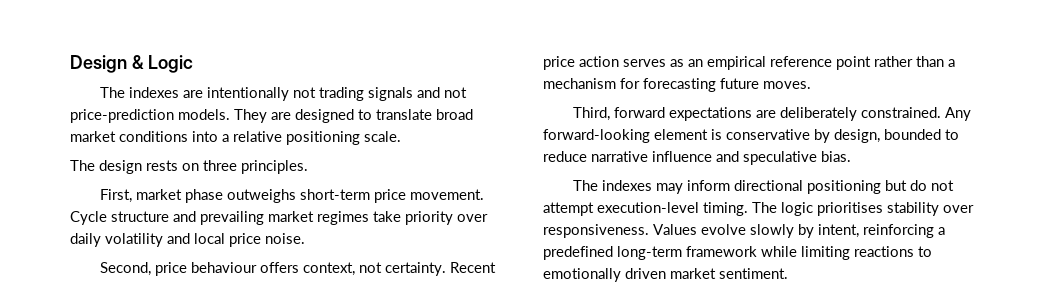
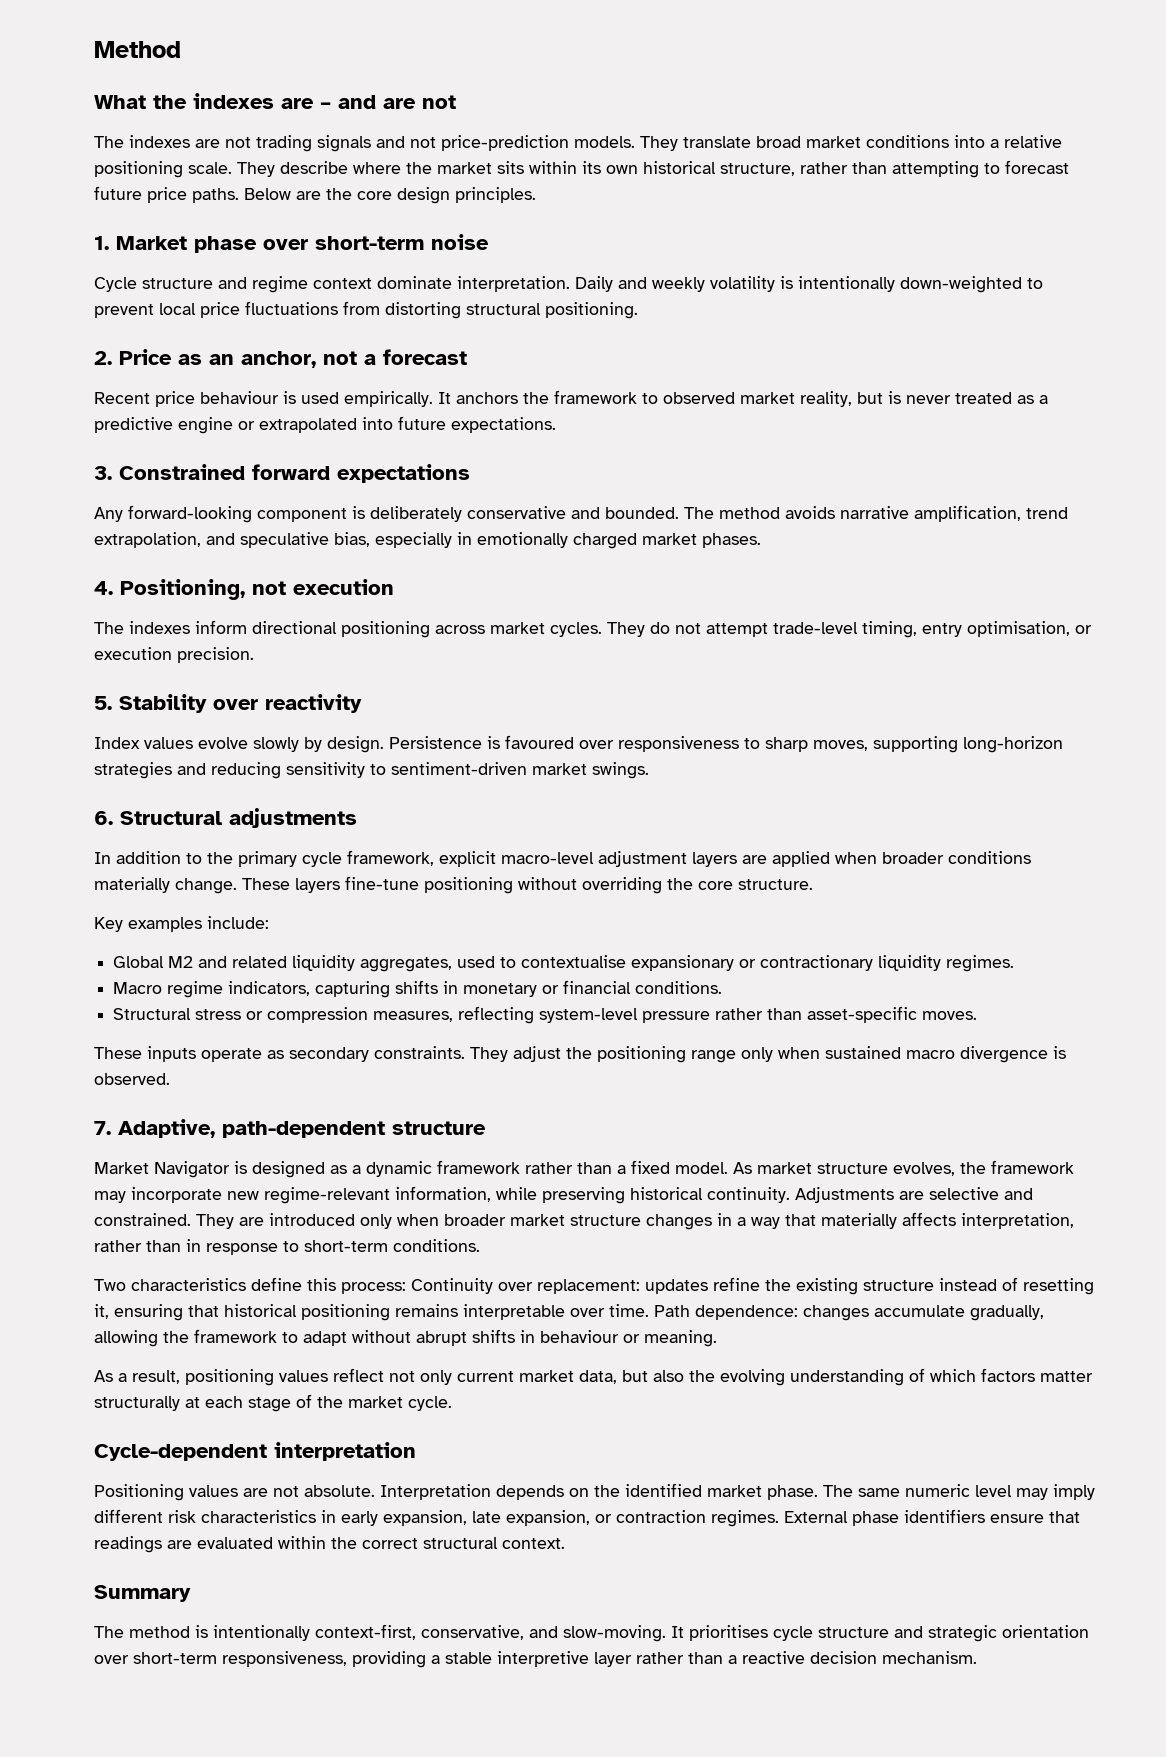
[70,55,193,73] Design & Logic -> [94,41,181,58] [94,93,456,109] Method // What the indexes are – and are not
[206,87,289,101] intentionally -> (220, 143) none
[271,109,372,123] are designed to -> (678, 143) none
[70,160,308,174] [99,189,484,203] [70,211,488,225] [70,233,305,247] [99,262,496,276] [543,56,955,70] [543,78,811,92] [572,107,971,121] [543,129,959,143] [543,151,851,165] [572,180,954,194] [543,202,974,216] [543,224,945,238] [543,246,932,260] [543,268,788,282] // The design rests on three principles. // First, market phase outweighs short-term price movement. Cycle structure and prevailing market regimes take priority over daily volatility and local price noise. // Second, price behaviour offers context, not certainty. Recent price action serves as an empirical reference point rather than a mechanism for forecasting future moves. // Third, forward expectations are deliberately constrained. Any forward-looking element is conservative by design, bounded to reduce narrative influence and speculative bias. // The indexes may inform directional positioning but do not attempt execution-level timing. The logic prioritises stability over responsiveness. Values evolve slowly by intent, reinforcing a predefined long-term framework while limiting reactions to emotionally driven market sentiment. -> [237,160,1069,178] [94,186,536,204] [94,234,489,253] [94,276,1043,293] [94,301,638,319] [94,349,467,368] [94,390,1048,407] [94,416,556,434] [94,464,470,483] [94,505,1068,523] [94,532,761,549] [94,579,394,600] [94,620,1092,638] [94,647,254,663] [94,694,362,713] [94,735,1063,753] [94,762,649,779] [94,808,357,828] [94,850,1031,867] [94,876,813,894] [94,916,269,932] [113,955,1015,972] [113,980,723,998] [113,1006,978,1024] [94,1046,1066,1063] [94,1073,170,1085] [94,1119,486,1138] [94,1160,1074,1178] [94,1186,1033,1204] [94,1212,1074,1230] [94,1239,480,1255] [94,1277,1094,1295] [94,1304,1044,1321] [94,1329,717,1347] [94,1368,1093,1386] [94,1394,452,1412] [94,1442,416,1461] [94,1483,1095,1501] [94,1509,1080,1527] [94,1536,565,1553] [94,1585,191,1602] [94,1624,1089,1642] [94,1651,977,1668] They describe where the market sits within its own historical structure, rather than attempting to forecast future price paths. Below are the core design principles. // 1. Market phase over short-term noise // Cycle structure and regime context dominate interpretation. Daily and weekly volatility is intentionally down-weighted to prevent local price fluctuations from distorting structural positioning. // 2. Price as an anchor, not a forecast // Recent price behaviour is used empirically. It anchors the framework to observed market reality, but is never treated as a predictive engine or extrapolated into future expectations. // 3. Constrained forward expectations // Any forward-looking component is deliberately conservative and bounded. The method avoids narrative amplification, trend extrapolation, and speculative bias, especially in emotionally charged market phases. // 4. Positioning, not execution // The indexes inform directional positioning across market cycles. They do not attempt trade-level timing, entry optimisation, or execution precision. // 5. Stability over reactivity // Index values evolve slowly by design. Persistence is favoured over responsiveness to sharp moves, supporting long-horizon strategies and reducing sensitivity to sentiment-driven market swings. // 6. Structural adjustments // In addition to the primary cycle framework, explicit macro-level adjustment layers are applied when broader conditions materially change. These layers fine-tune positioning without overriding the core structure. // Key examples include: // Global M2 and related liquidity aggregates, used to contextualise expansionary or contractionary liquidity regimes. // Macro regime indicators, capturing shifts in monetary or financial conditions. // Structural stress or compression measures, reflecting system-level pressure rather than asset-specific moves. // These inputs operate as secondary constraints. They adjust the positioning range only when sustained macro divergence is observed. // 7. Adaptive, path-dependent structure // Market Navigator is designed as a dynamic framework rather than a fixed model. As market structure evolves, the framework may incorporate new regime-relevant information, while preserving historical continuity. Adjustments are selective and constrained. They are introduced only when broader market structure changes in a way that materially affects interpretation, rather than in response to short-term conditions. // Two characteristics define this process: Continuity over replacement: updates refine the existing structure instead of resetting it, ensuring that historical positioning remains interpretable over time. Path dependence: changes accumulate gradually, allowing the framework to adapt without abrupt shifts in behaviour or meaning. // As a result, positioning values reflect not only current market data, but also the evolving understanding of which factors matter structurally at each stage of the market cycle. // Cycle-dependent interpretation // Positioning values are not absolute. Interpretation depends on the identified market phase. The same numeric level may imply different risk characteristics in early expansion, late expansion, or contraction regimes. External phase identifiers ensure that readings are evaluated within the correct structural context. // Summary // The method is intentionally context-first, conservative, and slow-moving. It prioritises cycle structure and strategic orientation over short-term responsiveness, providing a stable interpretive layer rather than a reactive decision mechanism.

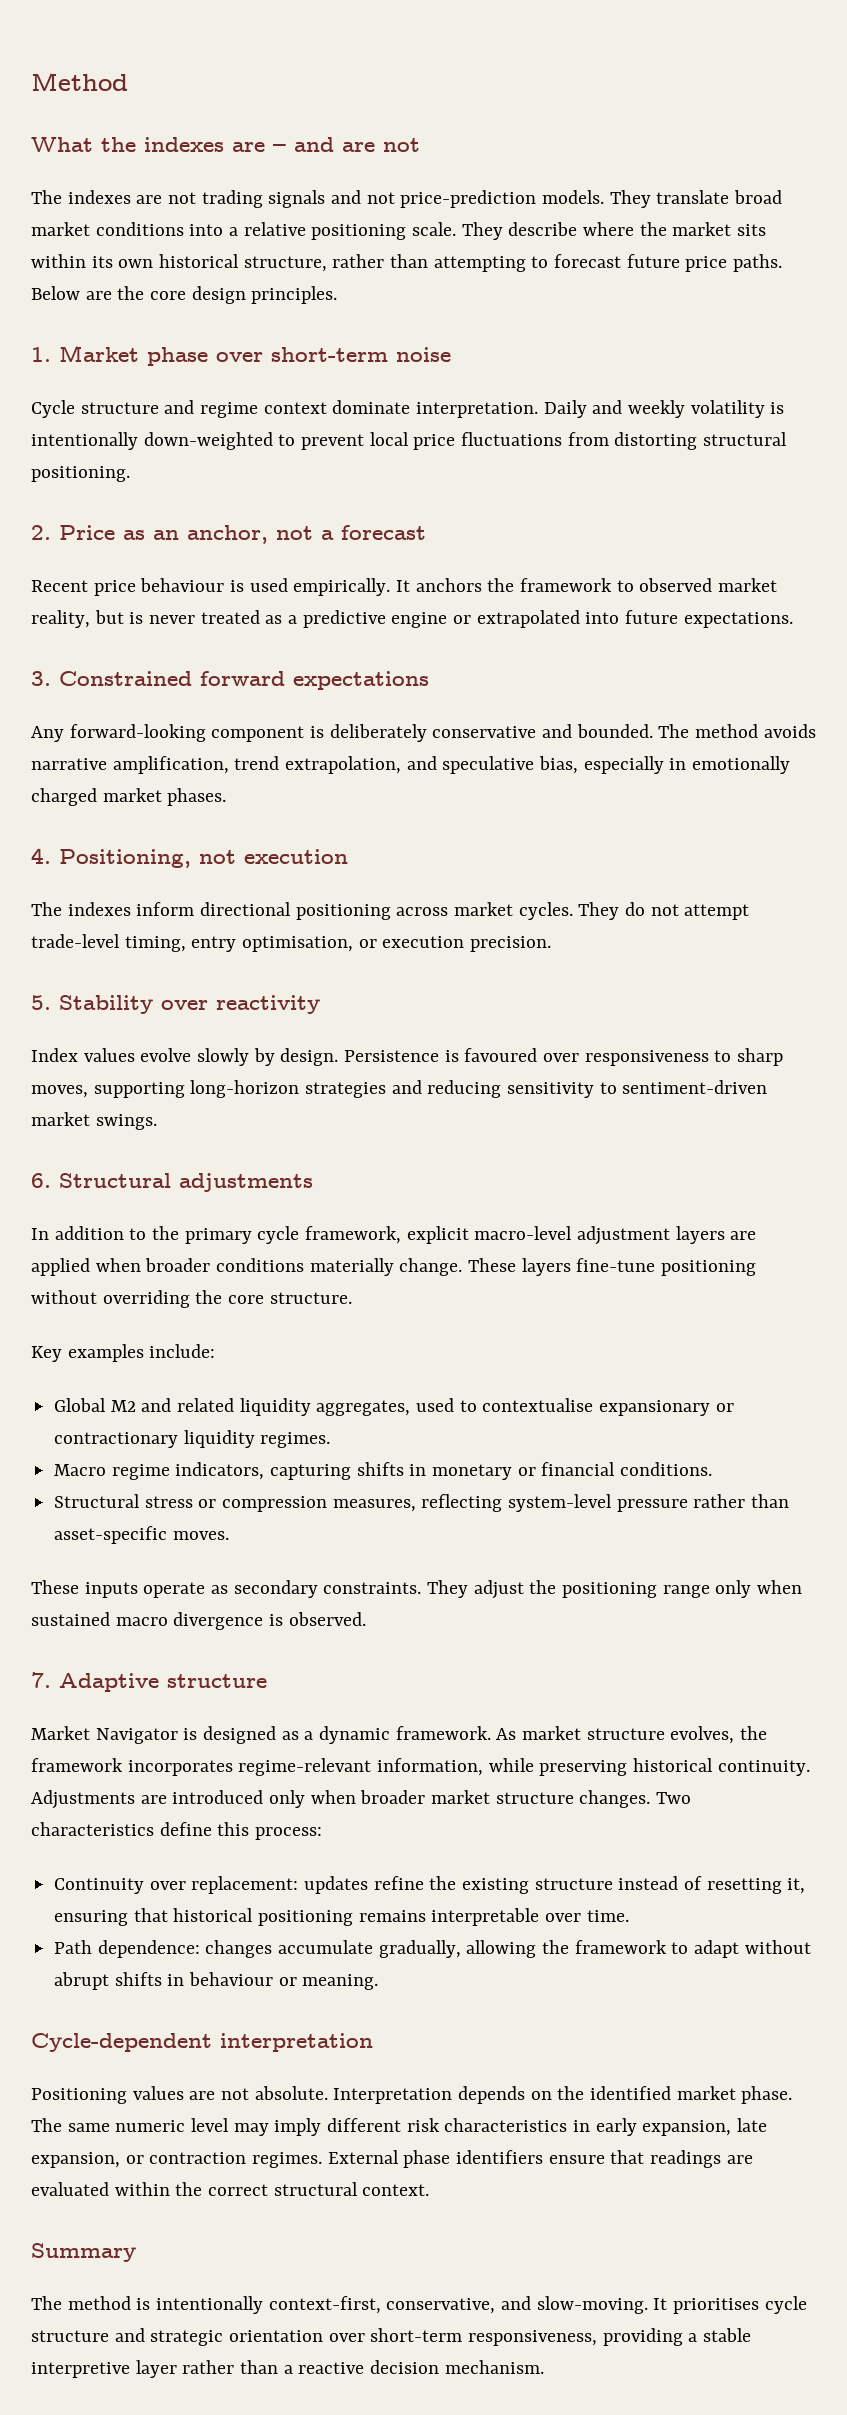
[118,1119,385,1138] Adaptive, path-dependent -> [59,1673,159,1692] Adaptive
[437,1160,728,1174] framework rather than a fixed model. -> [395,1726,491,1740] framework.
[94,1187,259,1203] may incorporate new -> [127,1760,233,1776] incorporates
[929,1187,1033,1200] [94,1213,264,1229] selective and constrained. They are -> (167, 1799) none
[646,1212,1074,1230] [94,1239,480,1255] changes in a way that materially affects interpretation, rather than in response to short-term conditions. // -> [579,1790,651,1808] changes.
(406, 1288) none -> (323, 1833) //
(649, 1310) none -> (629, 1916) //
[94,1368,1093,1386] [94,1394,452,1412] // As a result, positioning values reflect not only current market data, but also the evolving understanding of which factors matter structurally at each stage of the market cycle. -> (379, 1982) none

